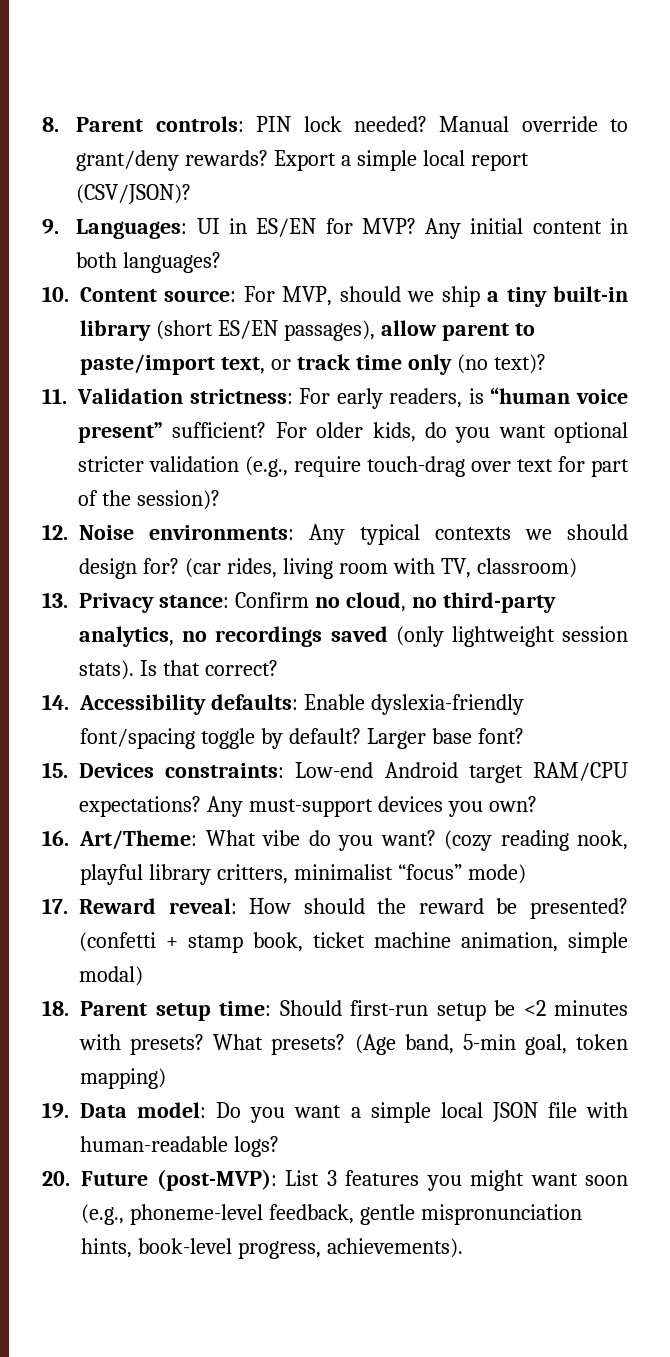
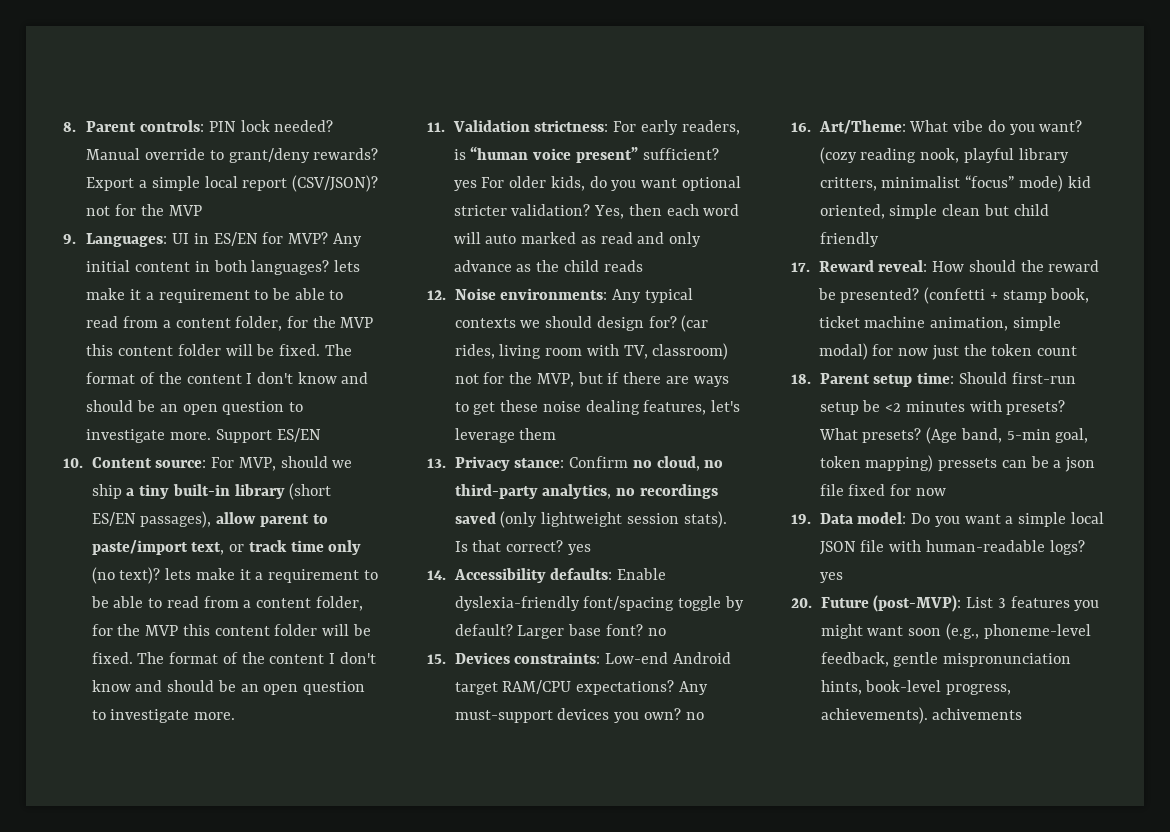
(192, 194) none -> [86,204,202,216] not for the MVP
(222, 262) none -> [333,260,360,272] [86,288,344,303] [86,316,374,331] [86,344,352,356] [86,372,369,384] [86,400,303,415] [86,428,321,443] lets make it a requirement to be able to read from a content folder, for the MVP this content folder will be fixed. The format of the content I don't know and should be an open question to investigate more. Support ES/EN
(546, 364) none -> [165,568,378,583] [90,596,363,611] [91,624,371,636] [91,652,376,664] [91,680,366,695] [91,709,236,723] lets make it a requirement to be able to read from a content folder, for the MVP this content folder will be fixed. The format of the content I don't know and should be an open question to investigate more.
(267, 430) none -> [453,180,477,191] yes
[149,456,629,477] [78,490,220,510] validation (e.g., require touch-drag over text for part of the session)? -> [511,204,740,219] [453,232,702,247] [453,260,643,272] validation? Yes, then each word will auto marked as read and only advance as the child reads
(577, 568) none -> [454,372,729,387] [454,400,741,415] [454,428,557,443] not for the MVP, but if there are ways to get these noise dealing features, let's leverage them
(278, 668) none -> [567,544,591,555] yes
(524, 736) none -> [647,628,666,636] no
(537, 804) none -> [685,712,704,720] no
(526, 874) none -> [1067,176,1091,188] [819,204,1049,219] [819,232,879,247] kid oriented, simple clean but child friendly
(143, 976) none -> [872,344,1078,360] for now just the token count
(166, 1078) none -> [938,456,1096,472] [819,484,946,496] pressets can be a json file fixed for now
(279, 1146) none -> [819,572,843,583] yes
(463, 1248) none -> [932,708,1023,720] achivements

